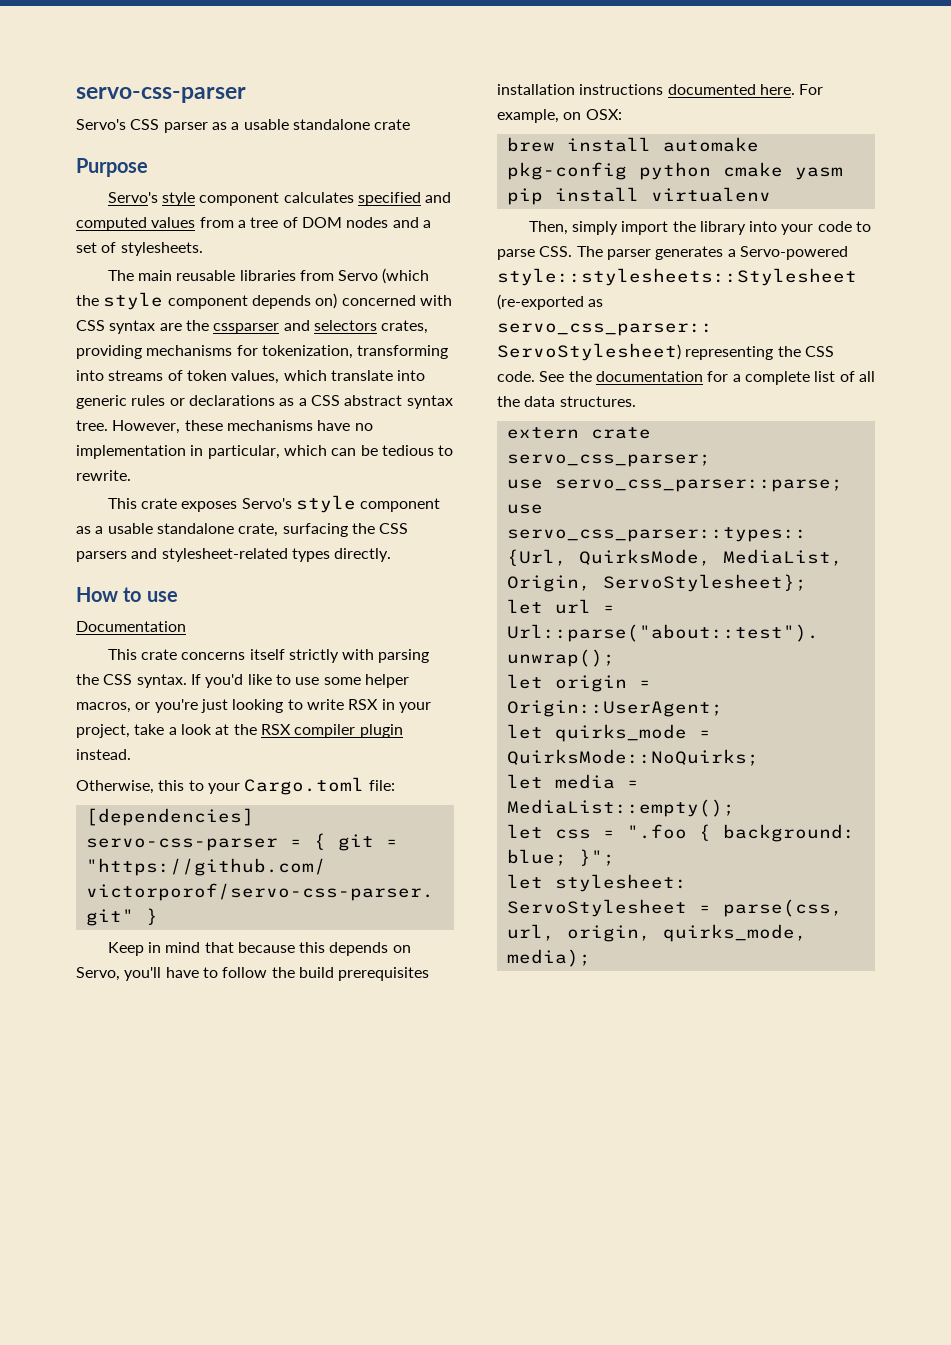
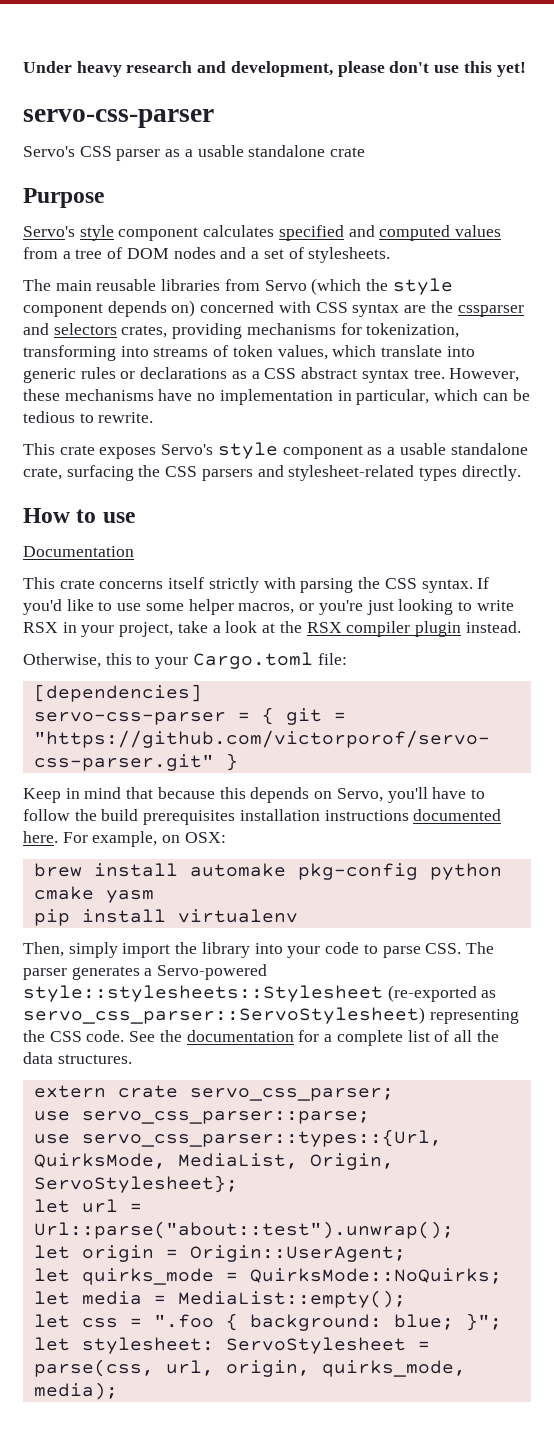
(76, 95) none -> [23,61,526,77] Under heavy research and development, please don't use this yet! //

